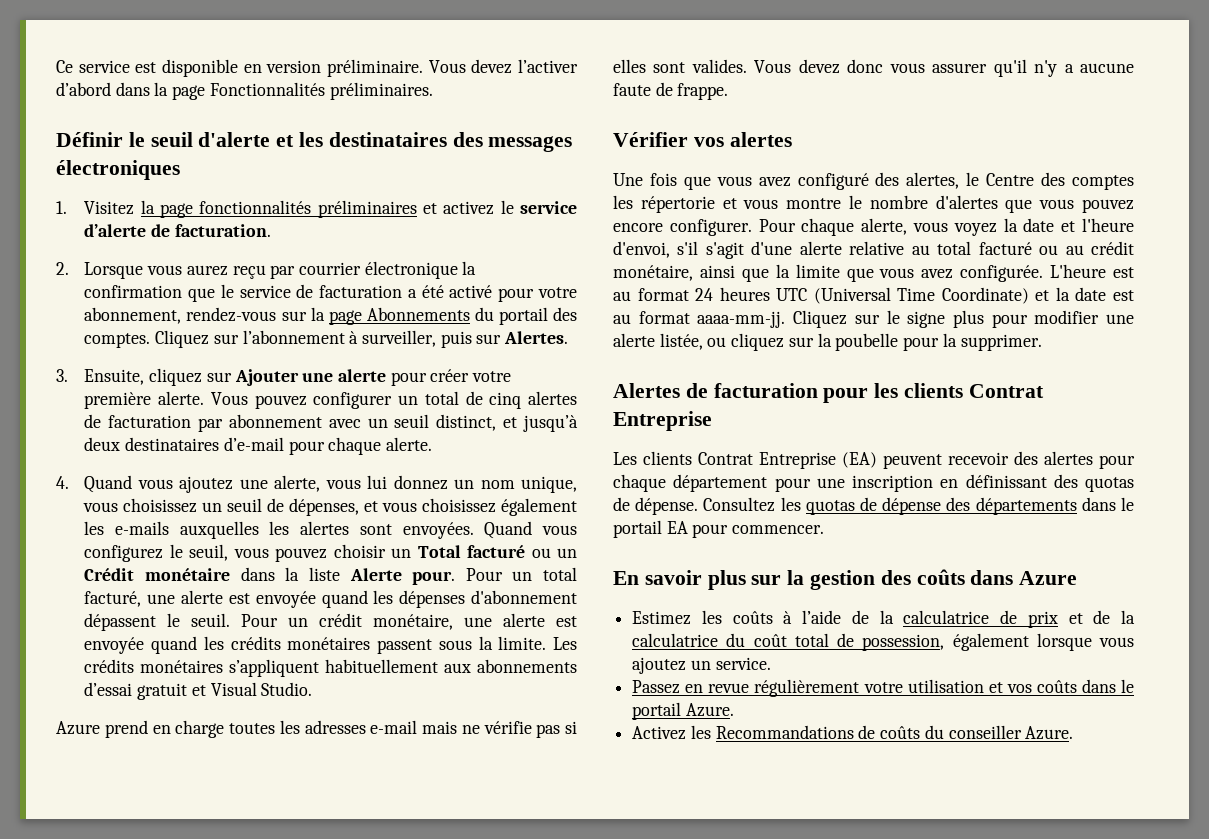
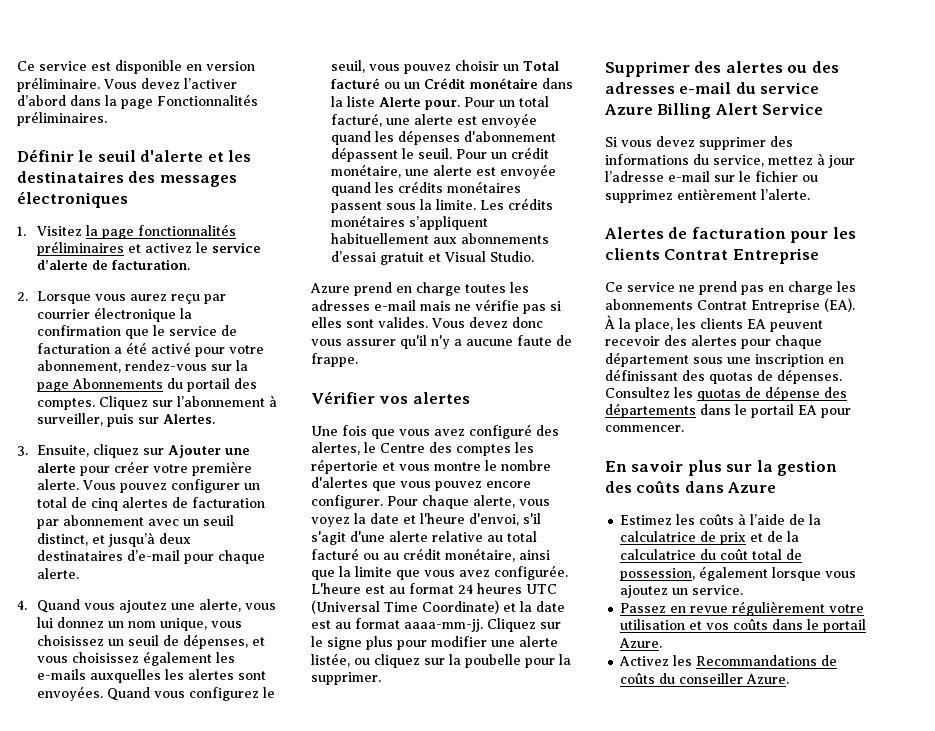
(1042, 342) none -> [605,61,839,77] [605,82,820,94] [605,103,824,119] [605,136,793,150] [605,153,855,168] [605,171,818,182] [605,188,810,203] // Supprimer des alertes ou des adresses e-mail du service Azure Billing Alert Service // Si vous devez supprimer des informations du service, mettez à jour l’adresse e-mail sur le fichier ou supprimez entièrement l’alerte.
[613,451,877,469] Les clients Contrat Entreprise (EA) -> [605,281,856,295] [605,298,855,313] [604,315,766,332] Ce service ne prend pas en charge les abonnements Contrat Entreprise (EA). À la place, les clients EA
[774,478,811,492] pour -> [693,357,723,364] sous
[635,497,699,515] dépense. -> [777,369,842,384] dépenses.

